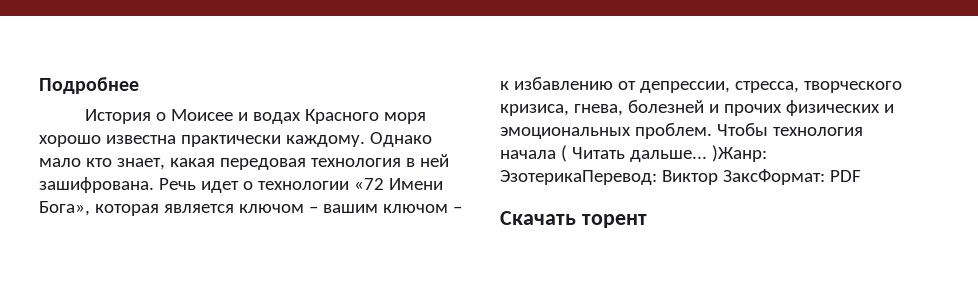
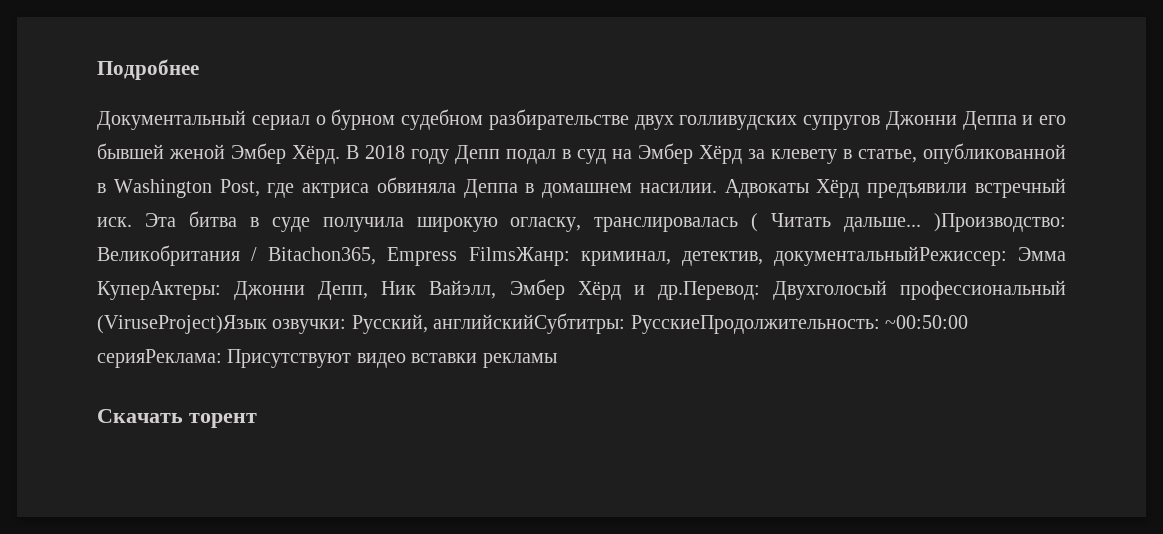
[85,109,427,124] [39,132,432,147] [39,154,449,170] [39,177,443,193] [39,201,462,216] [500,77,902,93] [500,100,894,116] [500,123,863,139] [500,145,767,162] [500,169,861,185] История о Моисее и водах Красного моря хорошо известна практически каждому. Однако мало кто знает, какая передовая технология в ней зашифрована. Речь идет о технологии «72 Имени Бога», которая является ключом – вашим ключом – к избавлению от депрессии, стресса, творческого кризиса, гнева, болезней и прочих физических и эмоциональных проблем. Чтобы технология начала ( Читать дальше... )Жанр: ЭзотерикаПеревод: Виктор ЗаксФормат: PDF -> [97,109,1066,130] [97,143,1066,164] [97,177,1066,198] [97,211,1066,232] [97,245,1066,266] [97,279,1067,300] [97,313,968,334] [97,349,557,368] Документальный сериал о бурном судебном разбирательстве двух голливудских супругов Джонни Деппа и его бывшей женой Эмбер Хёрд. В 2018 году Депп подал в суд на Эмбер Хёрд за клевету в статье, опубликованной в Washington Post, где актриса обвиняла Деппа в домашнем насилии. Адвокаты Хёрд предъявили встречный иск. Эта битва в суде получила широкую огласку, транслировалась ( Читать дальше... )Производство: Великобритания / Bitachon365, Empress FilmsЖанр: криминал, детектив, документальныйРежиссер: Эмма КуперАктеры: Джонни Депп, Ник Вайэлл, Эмбер Хёрд и др.Перевод: Двухголосый профессиональный (ViruseProject)Язык озвучки: Русский, английскийСубтитры: РусскиеПродолжительность: ~00:50:00 серияРеклама: Присутствуют видео вставки рекламы

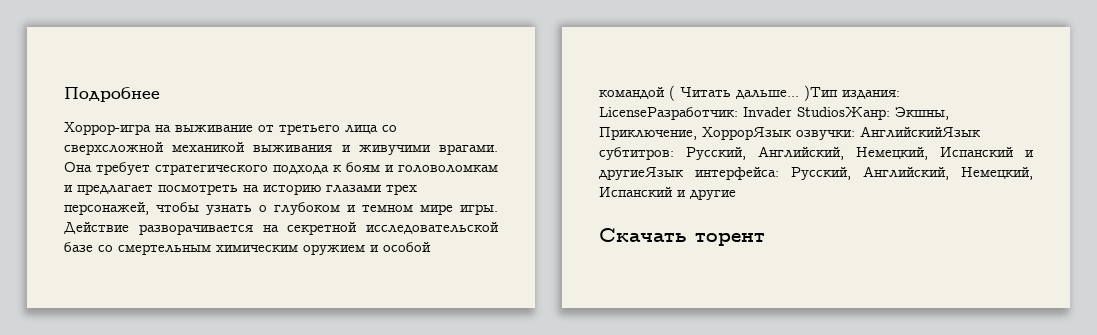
[97,109,1066,130] [97,143,1066,164] [97,177,1066,198] [97,211,1066,232] [97,245,1066,266] [97,279,1067,300] [97,313,968,334] [97,349,557,368] Документальный сериал о бурном судебном разбирательстве двух голливудских супругов Джонни Деппа и его бывшей женой Эмбер Хёрд. В 2018 году Депп подал в суд на Эмбер Хёрд за клевету в статье, опубликованной в Washington Post, где актриса обвиняла Деппа в домашнем насилии. Адвокаты Хёрд предъявили встречный иск. Эта битва в суде получила широкую огласку, транслировалась ( Читать дальше... )Производство: Великобритания / Bitachon365, Empress FilmsЖанр: криминал, детектив, документальныйРежиссер: Эмма КуперАктеры: Джонни Депп, Ник Вайэлл, Эмбер Хёрд и др.Перевод: Двухголосый профессиональный (ViruseProject)Язык озвучки: Русский, английскийСубтитры: РусскиеПродолжительность: ~00:50:00 серияРеклама: Присутствуют видео вставки рекламы -> [64,122,397,135] [64,142,498,155] [64,162,498,175] [64,184,417,195] [64,202,498,215] [64,222,499,235] [64,242,431,255] [599,85,900,101] [599,107,949,120] [599,126,980,140] [599,146,1034,160] [599,166,1033,180] [599,187,736,200] Хоррор-игра на выживание от третьего лица со сверхсложной механикой выживания и живучими врагами. Она требует стратегического подхода к боям и головоломкам и предлагает посмотреть на историю глазами трех персонажей, чтобы узнать о глубоком и темном мире игры. Действие разворачивается на секретной исследовательской базе со смертельным химическим оружием и особой командой ( Читать дальше... )Тип издания: LicenseРазработчик: Invader StudiosЖанр: Экшны, Приключение, ХоррорЯзык озвучки: АнглийскийЯзык субтитров: Русский, Английский, Немецкий, Испанский и другиеЯзык интерфейса: Русский, Английский, Немецкий, Испанский и другие

